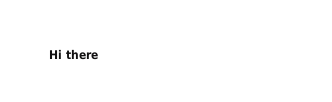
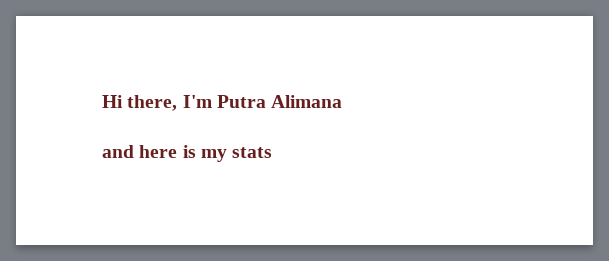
[66,49,98,60] there -> [127,95,343,111] [102,145,273,162] there, I'm Putra Alimana // and here is my stats

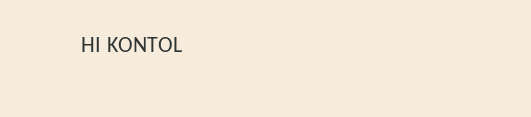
[102,95,343,111] [102,145,273,162] Hi there, I'm Putra Alimana // and here is my stats -> [81,37,182,52] HI KONTOL

